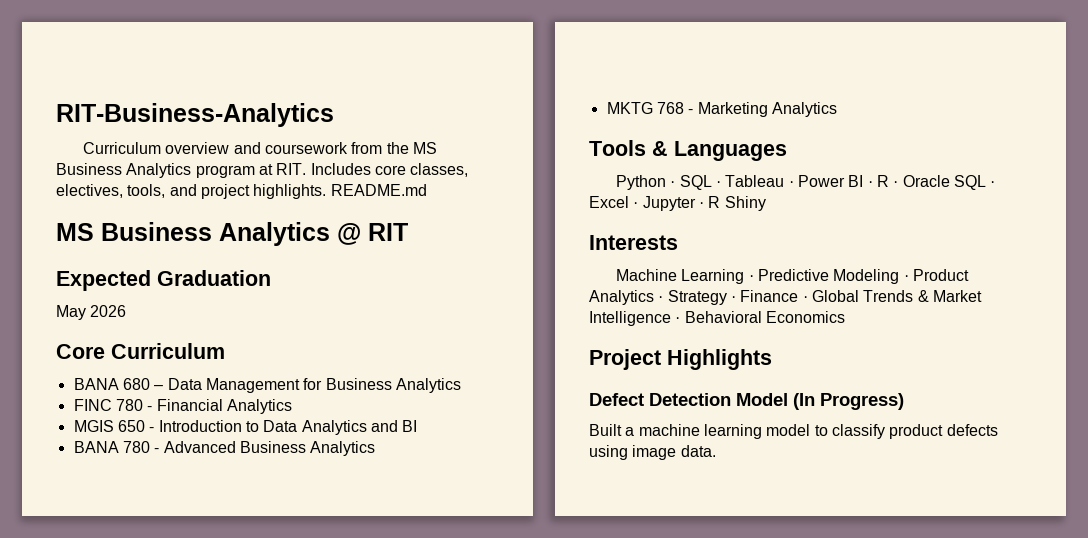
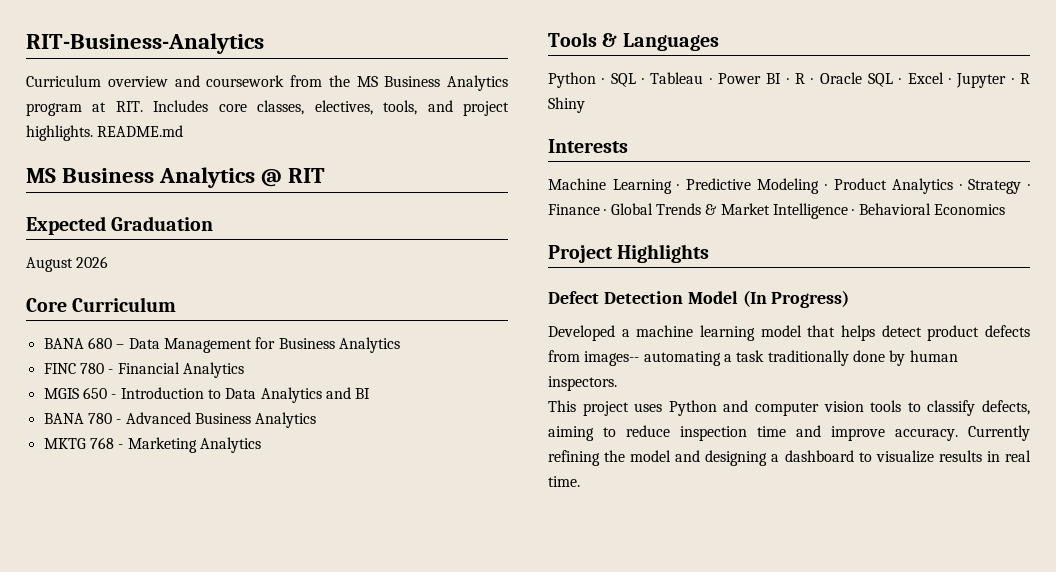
[56,305,86,320] May -> [26,257,73,272] August
[589,424,622,436] Built -> [548,325,615,341] Developed
[814,424,998,439] [589,445,716,460] to classify product defects using image data. -> [807,325,1030,341] [548,350,958,366] [548,376,617,391] [548,400,1030,416] [548,425,1030,441] [548,450,1031,466] [548,476,580,487] that helps detect product defects from images-- automating a task traditionally done by human inspectors. // This project uses Python and computer vision tools to classify defects, aiming to reduce inspection time and improve accuracy. Currently refining the model and designing a dashboard to visualize results in real time.

